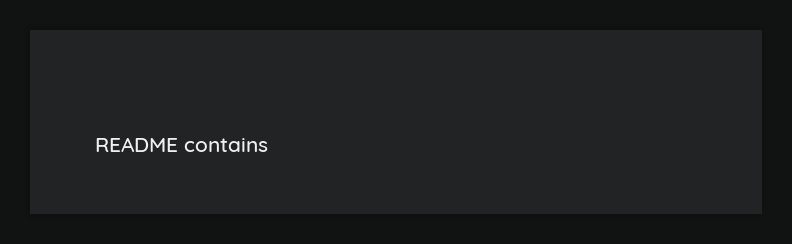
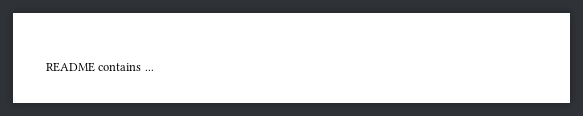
(268, 145) none -> [144,69,154,71] ...

